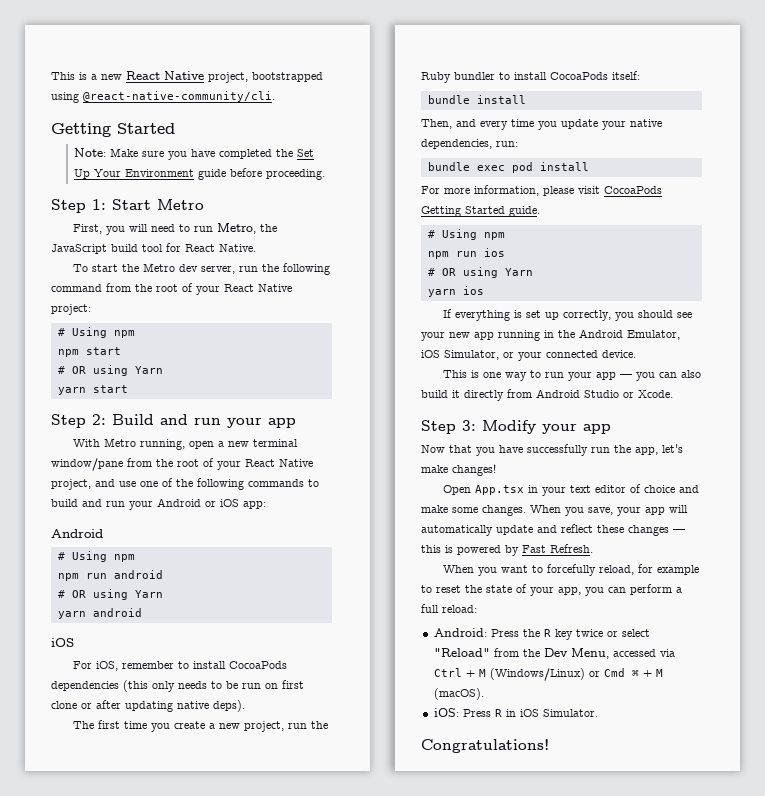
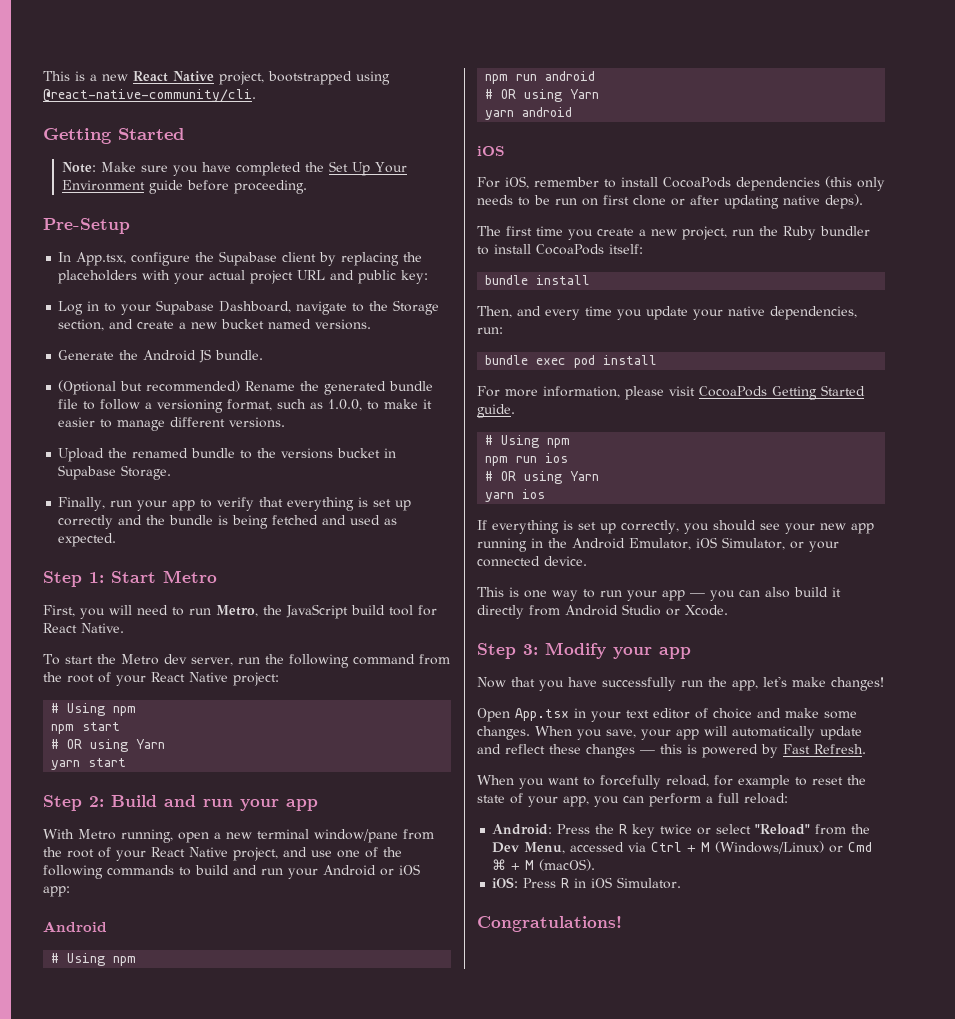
(325, 174) none -> [43,218,130,234] [58,251,423,266] [58,270,429,284] [58,300,440,315] [58,319,372,331] [58,349,264,363] [58,380,434,395] [58,399,433,413] [58,417,286,431] [58,448,397,462] [58,465,172,480] [58,497,412,511] [58,515,398,529] [58,533,117,547] // Pre-Setup // In App.tsx, configure the Supabase client by replacing the placeholders with your actual project URL and public key: // Log in to your Supabase Dashboard, navigate to the Storage section, and create a new bucket named versions. // Generate the Android JS bundle. // (Optional but recommended) Rename the generated bundle file to follow a versioning format, such as 1.0.0, to make it easier to manage different versions. // Upload the renamed bundle to the versions bucket in Supabase Storage. // Finally, run your app to verify that everything is set up correctly and the bundle is being fetched and used as expected.

